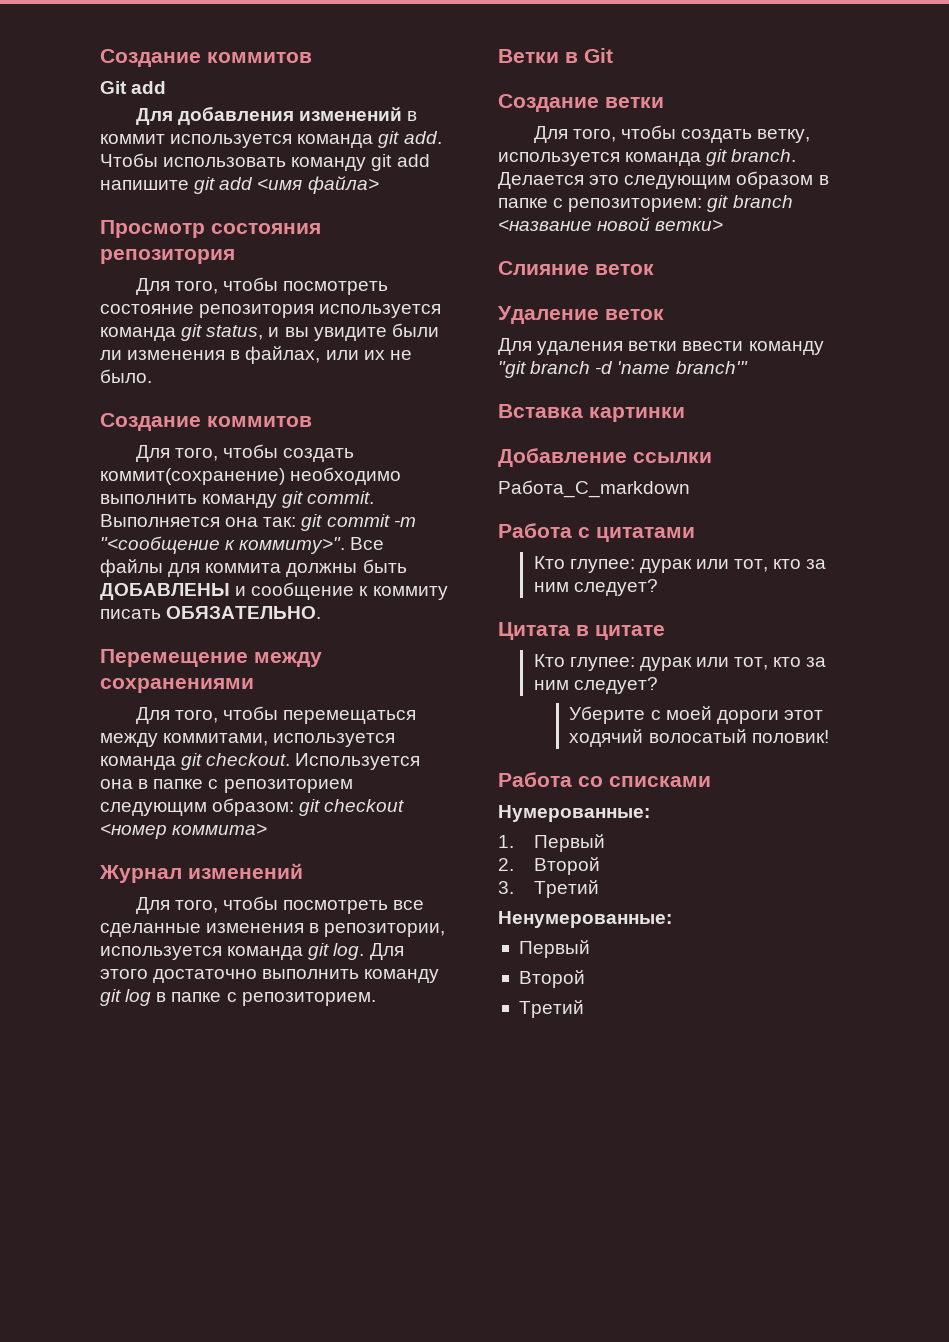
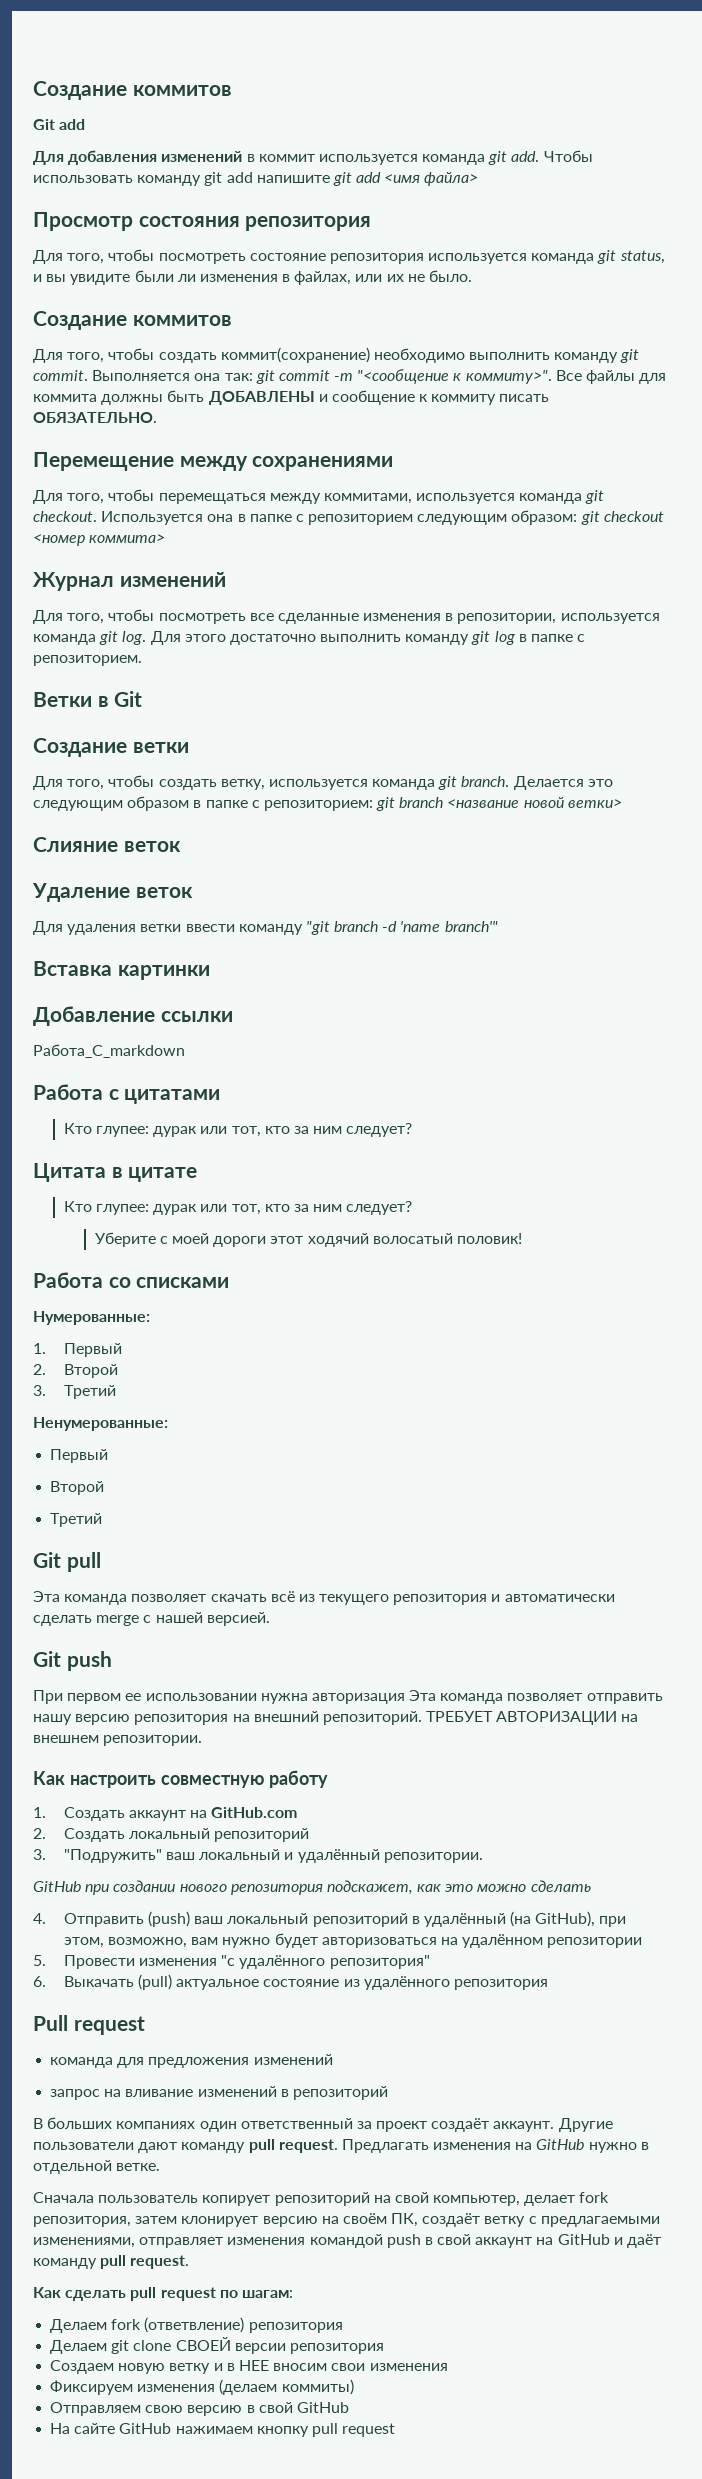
(584, 1009) none -> [33,1552,101,1572] [33,1591,615,1605] [33,1612,270,1626] [33,1651,112,1671] [33,1690,663,1704] [33,1711,639,1725] [33,1735,203,1746] [33,1770,328,1788] [33,1807,298,1821] [33,1828,310,1842] [33,1849,483,1863] [33,1880,591,1895] [33,1911,627,1927] [63,1933,643,1948] [33,1955,430,1969] [33,1974,548,1990] [33,2015,145,2035] [50,2054,333,2068] [50,2086,388,2100] [33,2117,613,2132] [33,2139,649,2153] [33,2160,161,2174] [33,2192,610,2206] [33,2213,660,2227] [33,2234,662,2248] [33,2255,190,2269] [33,2287,293,2301] [50,2317,343,2333] [50,2337,384,2354] [50,2360,448,2374] [50,2379,354,2395] [50,2402,349,2416] [50,2423,396,2437] // Git pull // Эта команда позволяет скачать всё из текущего репозитория и автоматически сделать merge c нашей версией. // Git push // При первом ее использовании нужна авторизация Эта команда позволяет отправить нашу версию репозитория на внешний репозиторий. ТРЕБУЕТ АВТОРИЗАЦИИ на внешнем репозитории. // Как настроить совместную работу // 1. Создать аккаунт на GitHub.com // 2. Создать локальный репозиторий // 3. "Подружить" ваш локальный и удалённый репозитории. // GitHub при создании нового репозитория подскажет, как это можно сделать // 4. Отправить (push) ваш локальный репозиторий в удалённый (на GitHub), при этом, возможно, вам нужно будет авторизоваться на удалённом репозитории // 5. Провести изменения "с удалённого репозитория" // 6. Выкачать (pull) актуальное состояние из удалённого репозитория // Pull request // команда для предложения изменений // запрос на вливание изменений в репозиторий // В больших компаниях один ответственный за проект создаёт аккаунт. Другие пользователи дают команду pull request. Предлагать изменения на GitHub нужно в отдельной ветке. // Сначала пользователь копирует репозиторий на свой компьютер, делает fork репозитория, затем клонирует версию на своём ПК, создаёт ветку с предлагаемыми изменениями, отправляет изменения командой push в свой аккаунт на GitHub и даёт команду pull request. // Как сделать pull request по шагам: // Делаем fork (ответвление) репозитория // Делаем git clone СВОЕЙ версии репозитория // Создаем новую ветку и в НЕЕ вносим свои изменения // Фиксируем изменения (делаем коммиты) // Отправляем свою версию в свой GitHub // На сайте GitHub нажимаем кнопку pull request

